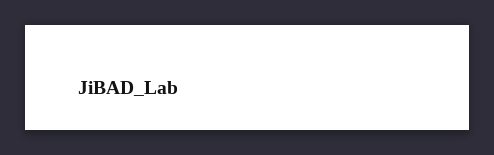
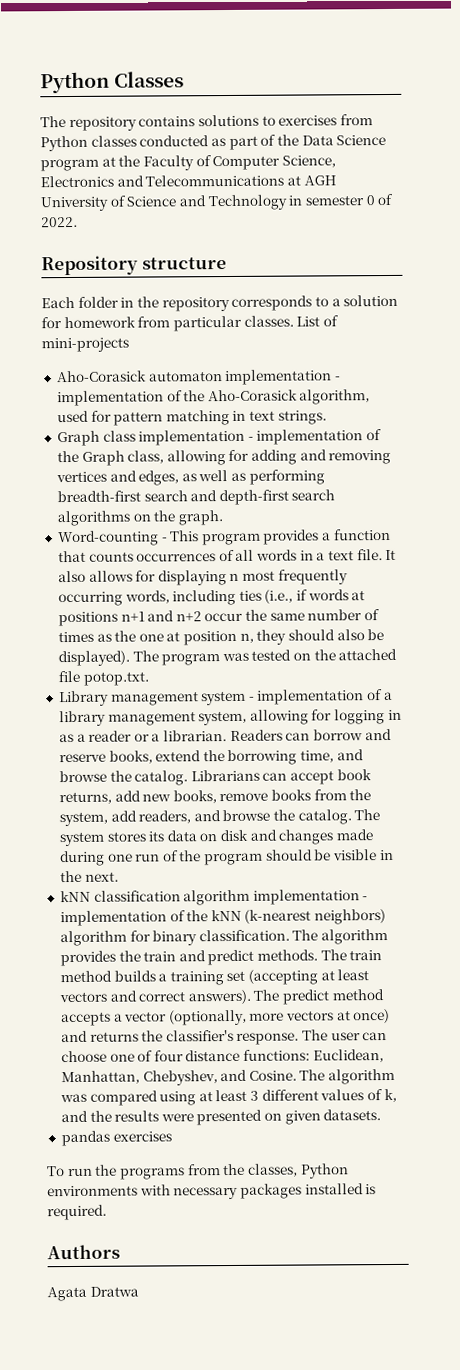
[78,81,178,96] JiBAD_Lab -> [40,71,185,94] [40,114,373,132] [40,134,387,152] [40,155,336,172] [40,174,337,188] [40,193,394,212] [41,216,78,228] [41,255,227,276] [41,294,399,312] [41,315,339,332] [41,337,129,353] [56,369,341,386] [56,389,371,407] [56,409,327,426] [56,429,383,447] [56,449,392,466] [55,469,325,486] [56,489,336,506] [56,510,223,527] [57,528,391,547] [57,549,397,563] [57,569,348,586] [57,589,366,607] [57,609,381,627] [57,629,385,646] [57,648,398,667] [57,670,150,686] [58,689,393,707] [58,709,402,727] [58,728,392,743] [58,749,364,766] [58,769,372,786] [58,789,372,805] [58,809,381,827] [58,829,374,847] [59,849,394,867] [59,870,119,883] [59,889,369,906] [59,909,387,927] [59,929,389,947] [59,949,383,967] [59,969,370,986] [58,989,384,1005] [60,1009,391,1027] [60,1029,388,1045] [60,1049,384,1063] [60,1068,396,1086] [59,1088,397,1106] [60,1109,382,1126] [60,1130,172,1147] [47,1163,349,1180] [47,1183,377,1200] [47,1204,107,1221] [47,1244,120,1260] [47,1286,139,1302] Python Classes // The repository contains solutions to exercises from Python classes conducted as part of the Data Science program at the Faculty of Computer Science, Electronics and Telecommunications at AGH University of Science and Technology in semester 0 of 2022. // Repository structure // Each folder in the repository corresponds to a solution for homework from particular classes. List of mini-projects // Aho-Corasick automaton implementation - implementation of the Aho-Corasick algorithm, used for pattern matching in text strings. // Graph class implementation - implementation of the Graph class, allowing for adding and removing vertices and edges, as well as performing breadth-first search and depth-first search algorithms on the graph. // Word-counting - This program provides a function that counts occurrences of all words in a text file. It also allows for displaying n most frequently occurring words, including ties (i.e., if words at positions n+1 and n+2 occur the same number of times as the one at position n, they should also be displayed). The program was tested on the attached file potop.txt. // Library management system - implementation of a library management system, allowing for logging in as a reader or a librarian. Readers can borrow and reserve books, extend the borrowing time, and browse the catalog. Librarians can accept book returns, add new books, remove books from the system, add readers, and browse the catalog. The system stores its data on disk and changes made during one run of the program should be visible in the next. // kNN classification algorithm implementation - implementation of the kNN (k-nearest neighbors) algorithm for binary classification. The algorithm provides the train and predict methods. The train method builds a training set (accepting at least vectors and correct answers). The predict method accepts a vector (optionally, more vectors at once) and returns the classifier's response. The user can choose one of four distance functions: Euclidean, Manhattan, Chebyshev, and Cosine. The algorithm was compared using at least 3 different values of k, and the results were presented on given datasets. // pandas exercises // To run the programs from the classes, Python environments with necessary packages installed is required. // Authors // Agata Dratwa

